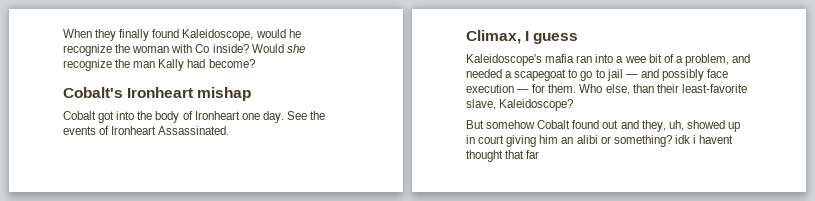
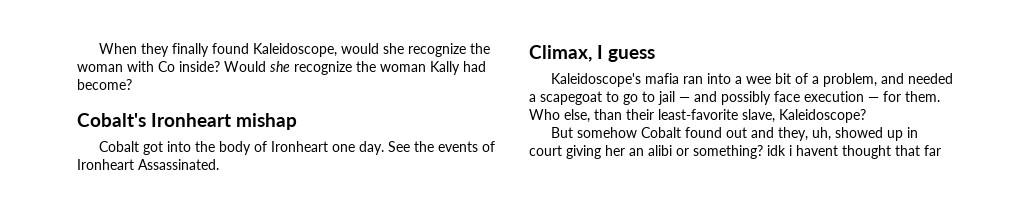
[288,29,301,38] he -> [382,43,404,54] she
[133,61,156,68] man -> [380,64,426,72] woman
[539,135,559,144] him -> [605,145,625,156] her

